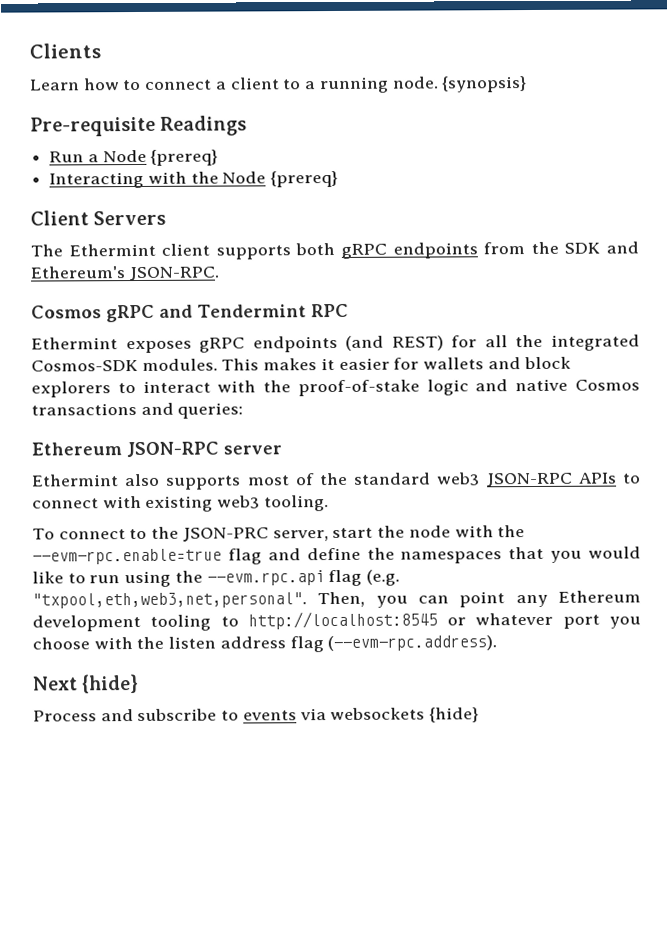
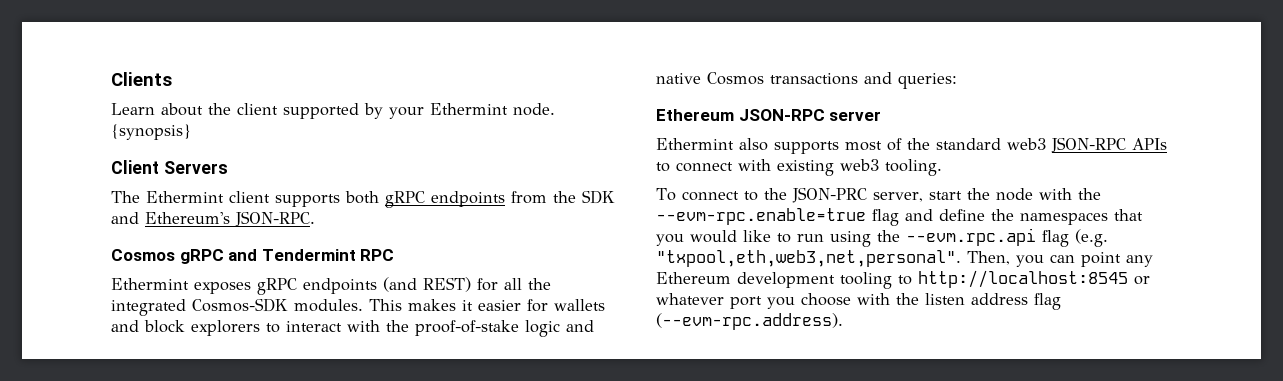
[82,76,528,94] [30,115,248,137] [49,149,219,166] [49,170,339,189] how to connect a client to a running node. {synopsis} // Pre-requisite Readings // Run a Node {prereq} // Interacting with the Node {prereq} -> [161,103,555,119] [111,124,191,140] about the client supported by your Ethermint node. {synopsis}
[33,673,140,694] [33,707,480,723] // Next {hide} // Process and subscribe to events via websockets {hide} -> (843, 321) none

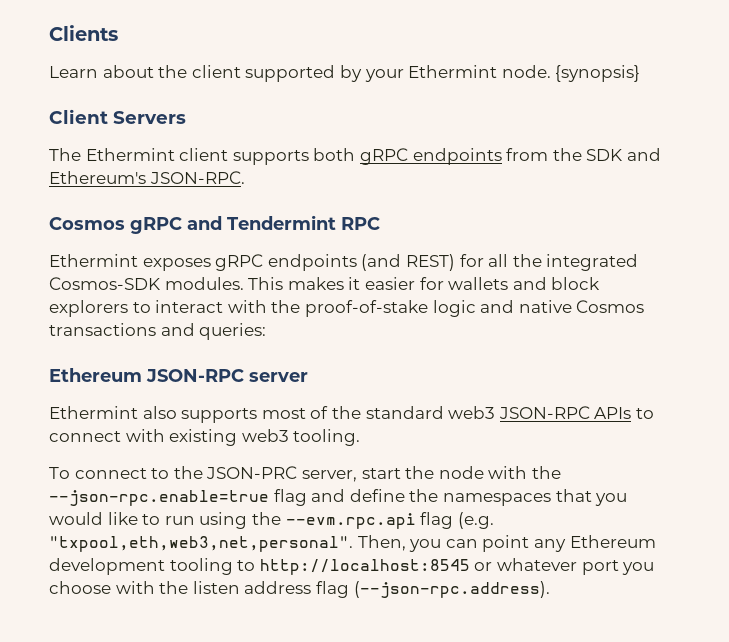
[656,208,866,225] --evm-rpc.enable=true -> [49,490,269,506] --json-rpc.enable=true
[656,313,843,330] (--evm-rpc.address). -> [353,581,550,598] (--json-rpc.address).

